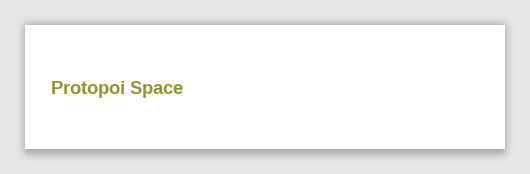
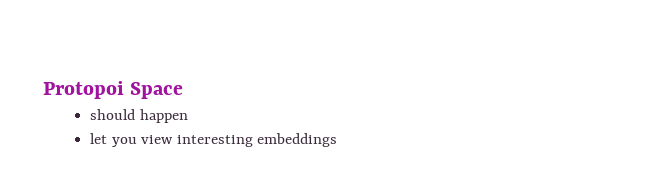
(183, 89) none -> [90,109,188,123] [90,133,337,147] // should happen // let you view interesting embeddings

